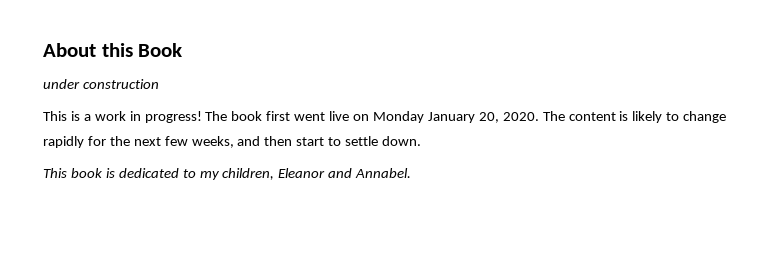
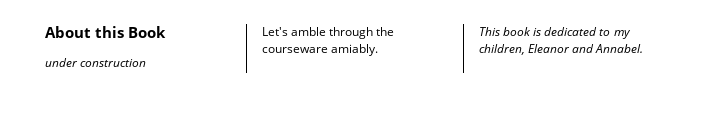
[43,111,727,123] [43,136,422,148] This is a work in progress! The book first went live on Monday January 20, 2020. The content is likely to change rapidly for the next few weeks, and then start to settle down. -> [262,27,395,39] [262,44,379,56] Let's amble through the courseware amiably.

